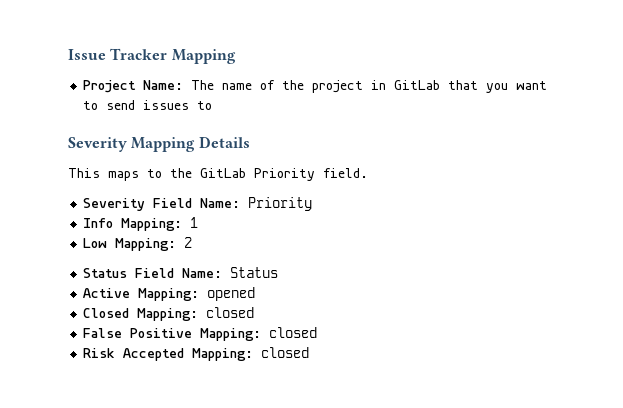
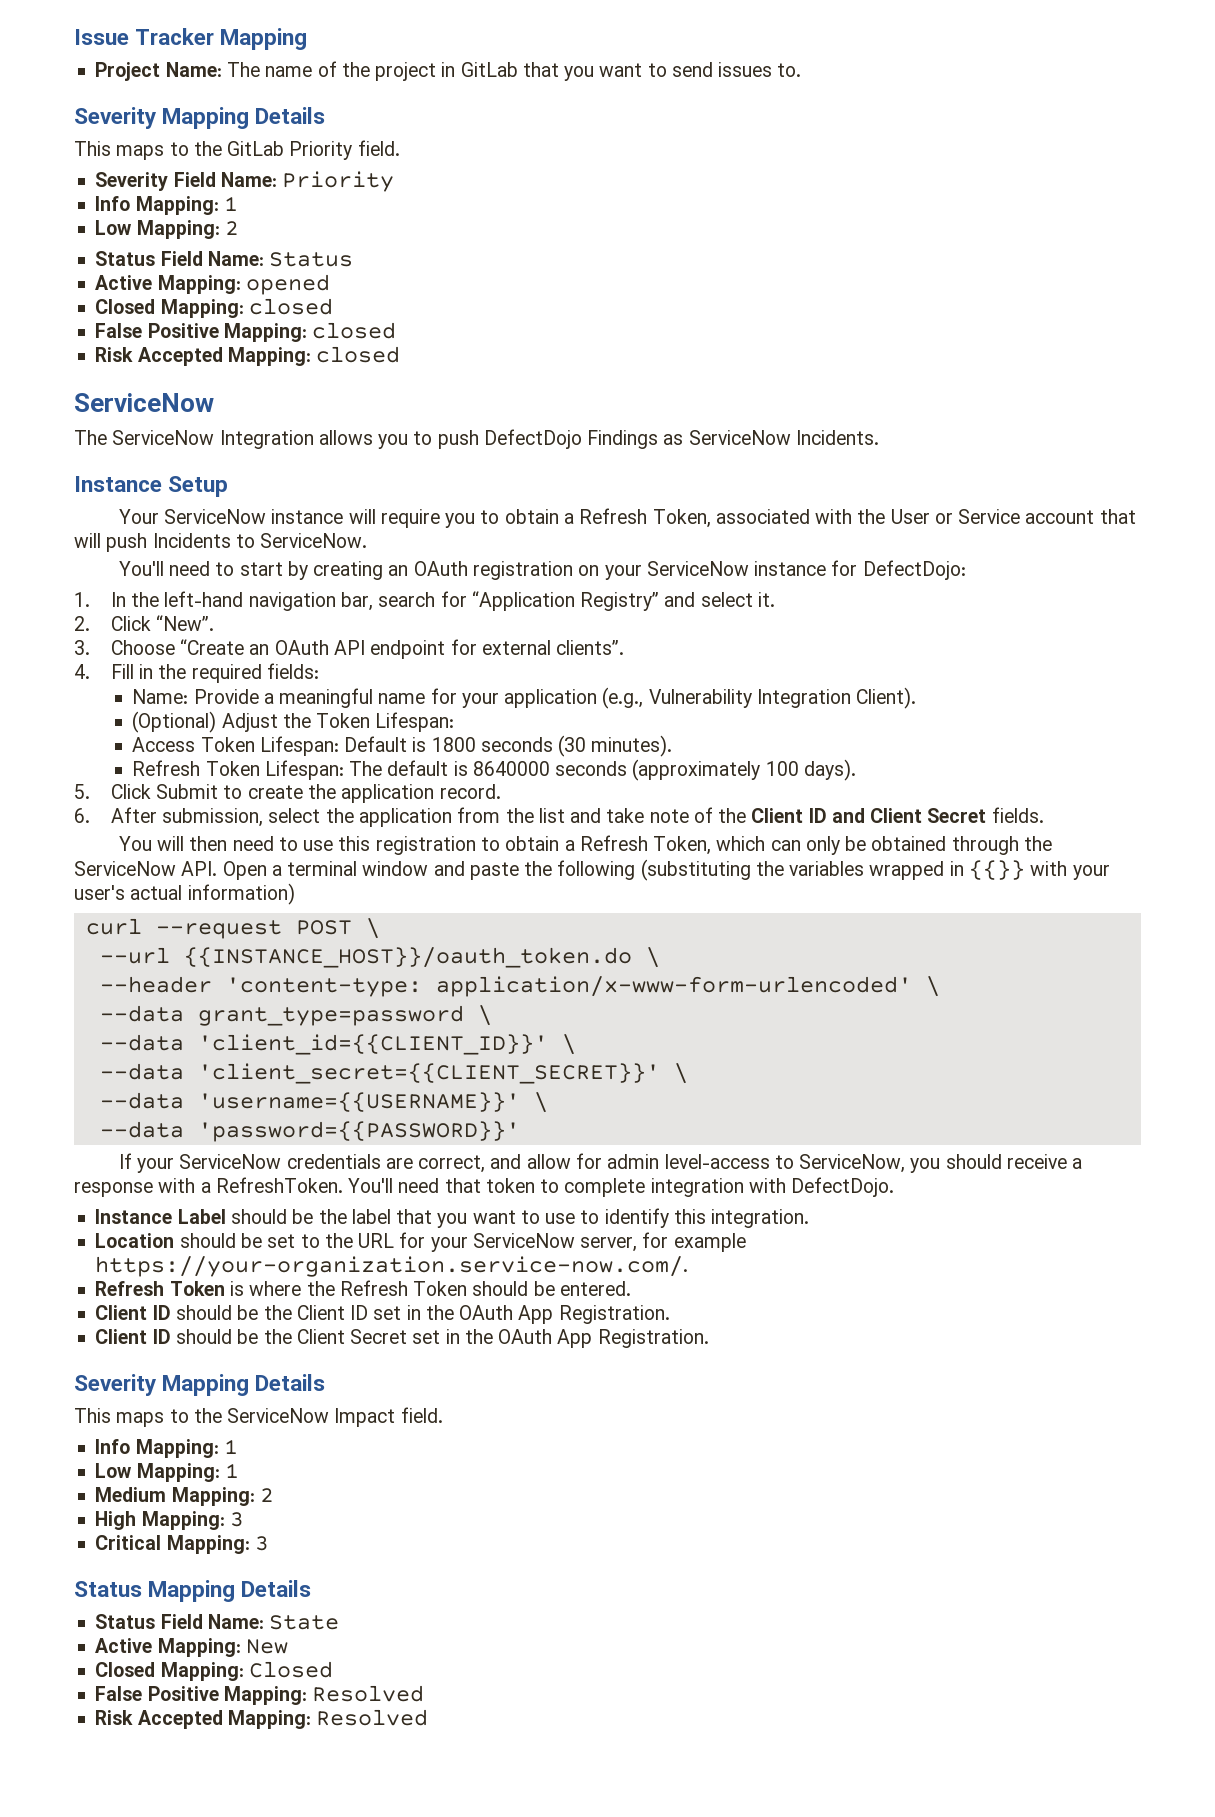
[197,101,213,110] to -> [777,63,802,77] to.
(310, 352) none -> [74,393,214,412] [74,429,879,449] [74,476,229,497] [118,508,1136,528] [74,533,368,552] [118,560,966,580] [74,591,775,611] [74,615,215,631] [74,639,625,659] [74,663,319,683] [132,687,917,709] [132,711,455,733] [132,735,673,757] [132,759,857,781] [74,784,501,803] [74,807,1044,827] [118,835,1052,855] [74,859,1110,881] [74,883,295,905] [85,918,380,939] [99,947,660,968] [99,976,940,997] [99,1005,492,1026] [99,1034,576,1055] [99,1063,688,1084] [99,1092,548,1113] [99,1121,520,1142] [118,1153,1083,1173] [74,1177,895,1197] [95,1208,810,1228] [95,1232,746,1252] [95,1256,689,1277] [95,1280,631,1296] [95,1305,670,1324] [95,1329,709,1348] [74,1374,326,1396] [74,1407,443,1427] [95,1439,238,1458] [95,1463,239,1482] [95,1487,274,1506] [95,1511,244,1530] [95,1535,269,1554] [74,1580,312,1602] [95,1614,340,1630] [95,1638,288,1657] [95,1661,333,1681] [95,1685,425,1705] [95,1709,429,1729] // ServiceNow // The ServiceNow Integration allows you to push DefectDojo Findings as ServiceNow Incidents. // Instance Setup // Your ServiceNow instance will require you to obtain a Refresh Token, associated with the User or Service account that will push Incidents to ServiceNow. // You'll need to start by creating an OAuth registration on your ServiceNow instance for DefectDojo: // 1. In the left-hand navigation bar, search for “Application Registry” and select it. // 2. Click “New”. // 3. Choose “Create an OAuth API endpoint for external clients”. // 4. Fill in the required fields: // Name: Provide a meaningful name for your application (e.g., Vulnerability Integration Client). // (Optional) Adjust the Token Lifespan: // Access Token Lifespan: Default is 1800 seconds (30 minutes). // Refresh Token Lifespan: The default is 8640000 seconds (approximately 100 days). // 5. Click Submit to create the application record. // 6. After submission, select the application from the list and take note of the Client ID and Client Secret fields. // You will then need to use this registration to obtain a Refresh Token, which can only be obtained through the ServiceNow API. Open a terminal window and paste the following (substituting the variables wrapped in {{}} with your user's actual information) // curl --request POST \ // --url {{INSTANCE_HOST}}/oauth_token.do \ // --header 'content-type: application/x-www-form-urlencoded' \ // --data grant_type=password \ // --data 'client_id={{CLIENT_ID}}' \ // --data 'client_secret={{CLIENT_SECRET}}' \ // --data 'username={{USERNAME}}' \ // --data 'password={{PASSWORD}}' // If your ServiceNow credentials are correct, and allow for admin level-access to ServiceNow, you should receive a response with a RefreshToken. You'll need that token to complete integration with DefectDojo. // Instance Label should be the label that you want to use to identify this integration. // Location should be set to the URL for your ServiceNow server, for example https://your-organization.service-now.com/. // Refresh Token is where the Refresh Token should be entered. // Client ID should be the Client ID set in the OAuth App Registration. // Client ID should be the Client Secret set in the OAuth App Registration. // Severity Mapping Details // This maps to the ServiceNow Impact field. // Info Mapping: 1 // Low Mapping: 1 // Medium Mapping: 2 // High Mapping: 3 // Critical Mapping: 3 // Status Mapping Details // Status Field Name: State // Active Mapping: New // Closed Mapping: Closed // False Positive Mapping: Resolved // Risk Accepted Mapping: Resolved

